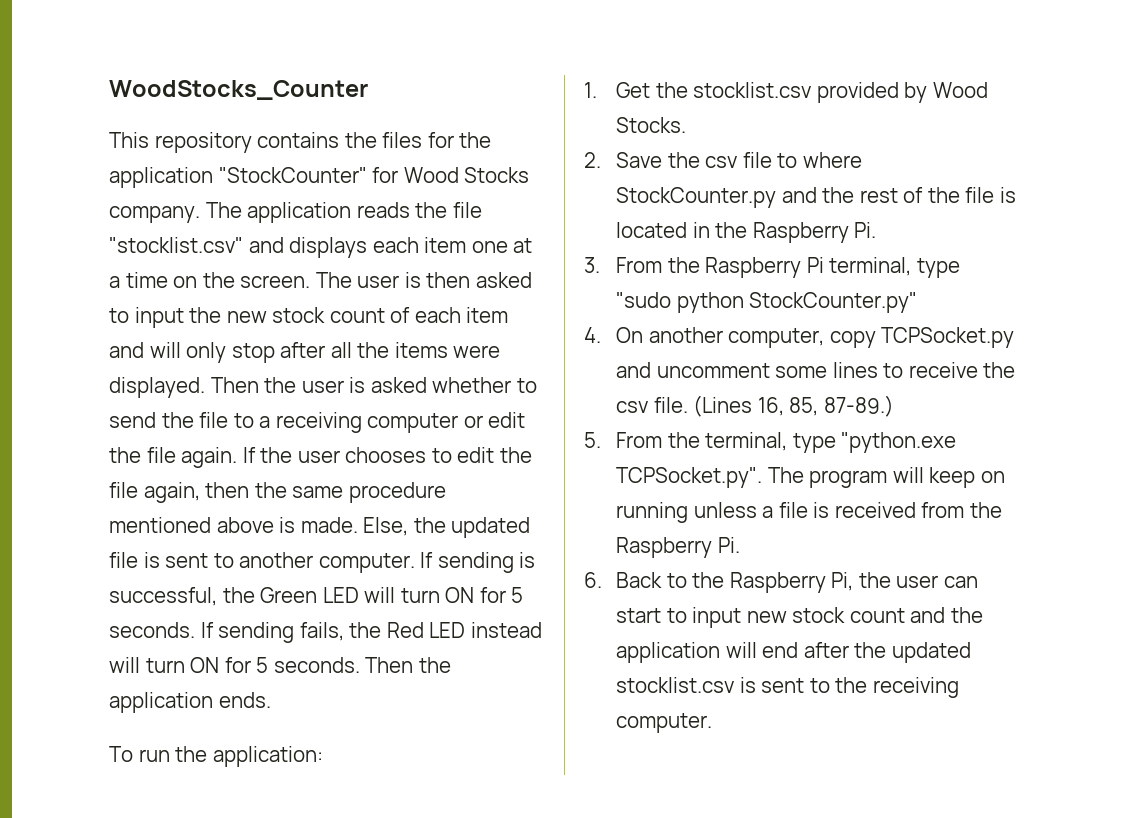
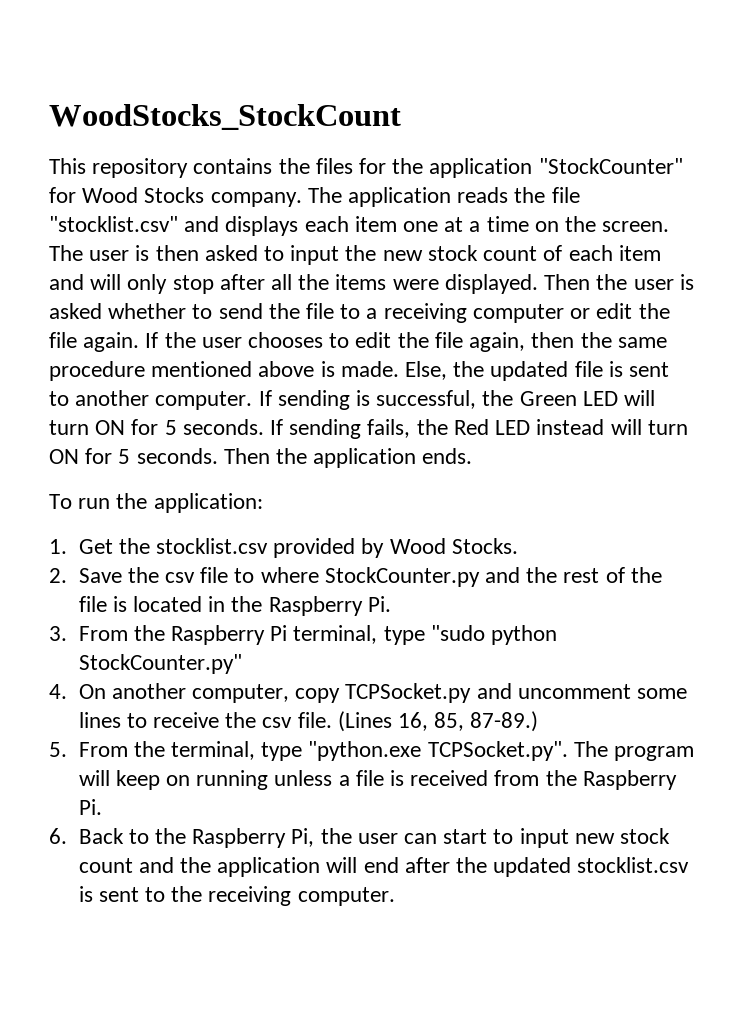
[109,80,368,100] WoodStocks_Counter -> [49,104,401,130] WoodStocks_StockCount

